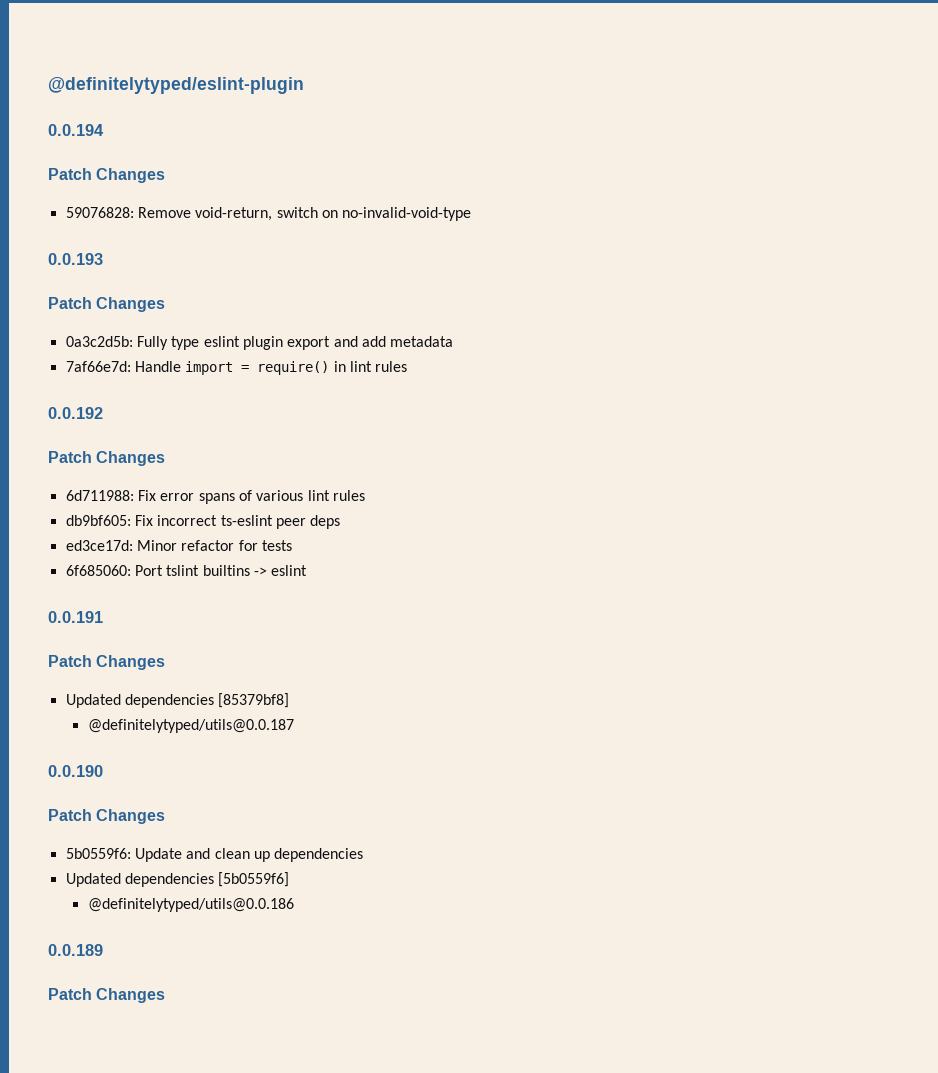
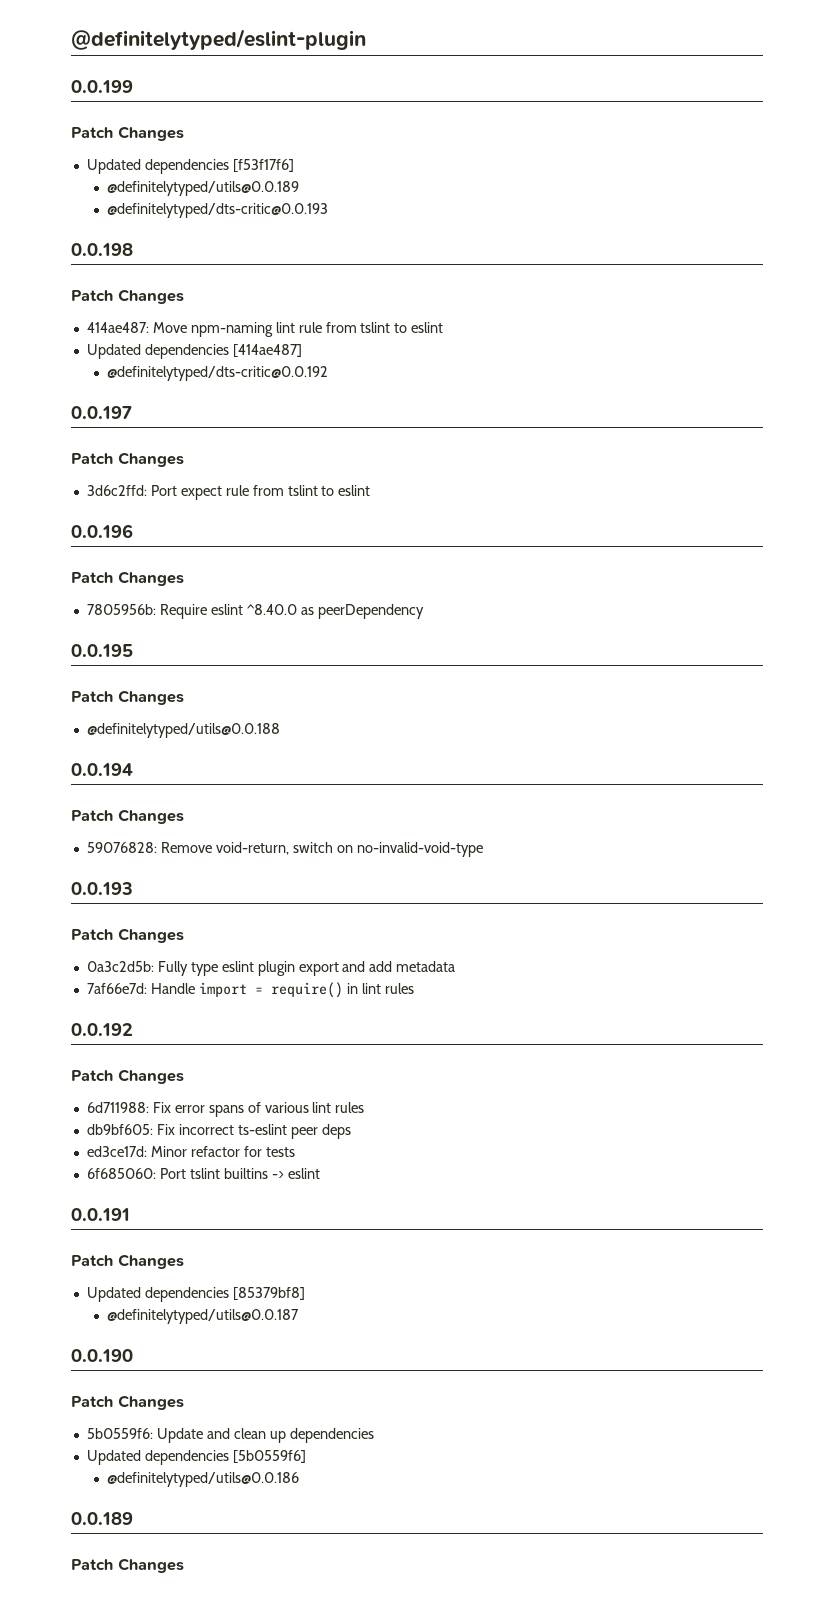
(304, 85) none -> [71,80,133,93] [71,126,184,141] [86,159,294,174] [106,181,299,196] [106,203,328,218] [71,243,133,256] [71,289,184,304] [86,322,444,337] [86,344,302,359] [106,366,328,381] [71,406,132,419] [71,452,184,467] [86,485,371,500] [71,524,133,538] [71,571,184,586] [86,604,424,619] [71,644,133,657] [71,690,184,705] [86,723,280,738] // 0.0.199 // Patch Changes // Updated dependencies [f53f17f6] // @definitelytyped/utils@0.0.189 // @definitelytyped/dts-critic@0.0.193 // 0.0.198 // Patch Changes // 414ae487: Move npm-naming lint rule from tslint to eslint // Updated dependencies [414ae487] // @definitelytyped/dts-critic@0.0.192 // 0.0.197 // Patch Changes // 3d6c2ffd: Port expect rule from tslint to eslint // 0.0.196 // Patch Changes // 7805956b: Require eslint ^8.40.0 as peerDependency // 0.0.195 // Patch Changes // @definitelytyped/utils@0.0.188

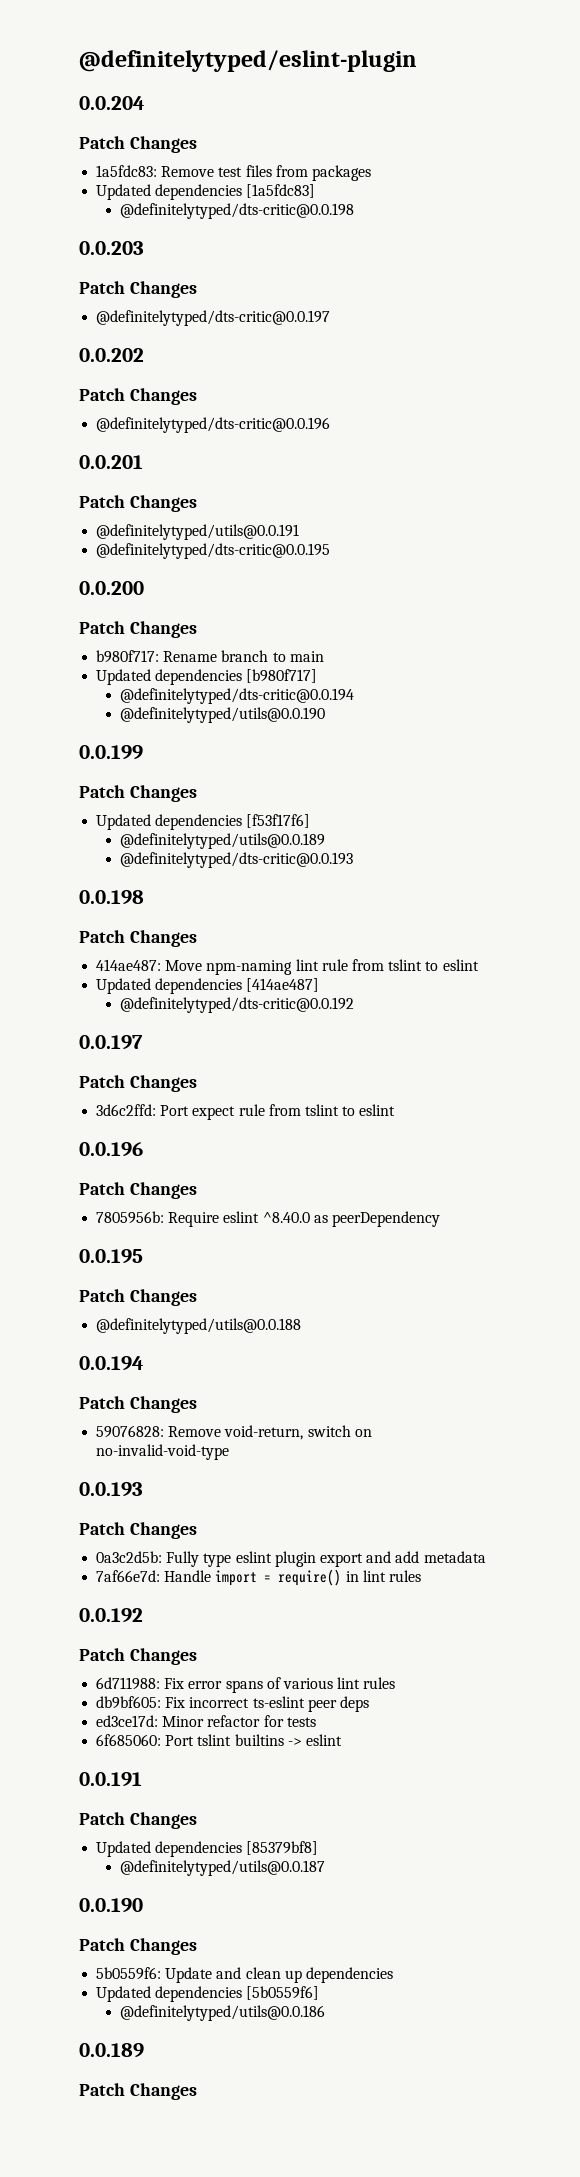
(366, 39) none -> [79,96,145,110] [79,136,197,153] [96,165,371,181] [96,184,316,200] [119,203,354,219] [79,241,144,255] [79,281,197,298] [96,310,331,326] [79,348,144,362] [79,388,197,405] [96,417,331,433] [79,455,143,469] [79,495,197,512] [96,524,300,540] [96,543,331,559] [79,581,144,595] [79,621,197,638] [96,650,324,663] [96,669,318,685] [119,688,354,704] [119,707,325,723] // 0.0.204 // Patch Changes // 1a5fdc83: Remove test files from packages // Updated dependencies [1a5fdc83] // @definitelytyped/dts-critic@0.0.198 // 0.0.203 // Patch Changes // @definitelytyped/dts-critic@0.0.197 // 0.0.202 // Patch Changes // @definitelytyped/dts-critic@0.0.196 // 0.0.201 // Patch Changes // @definitelytyped/utils@0.0.191 // @definitelytyped/dts-critic@0.0.195 // 0.0.200 // Patch Changes // b980f717: Rename branch to main // Updated dependencies [b980f717] // @definitelytyped/dts-critic@0.0.194 // @definitelytyped/utils@0.0.190

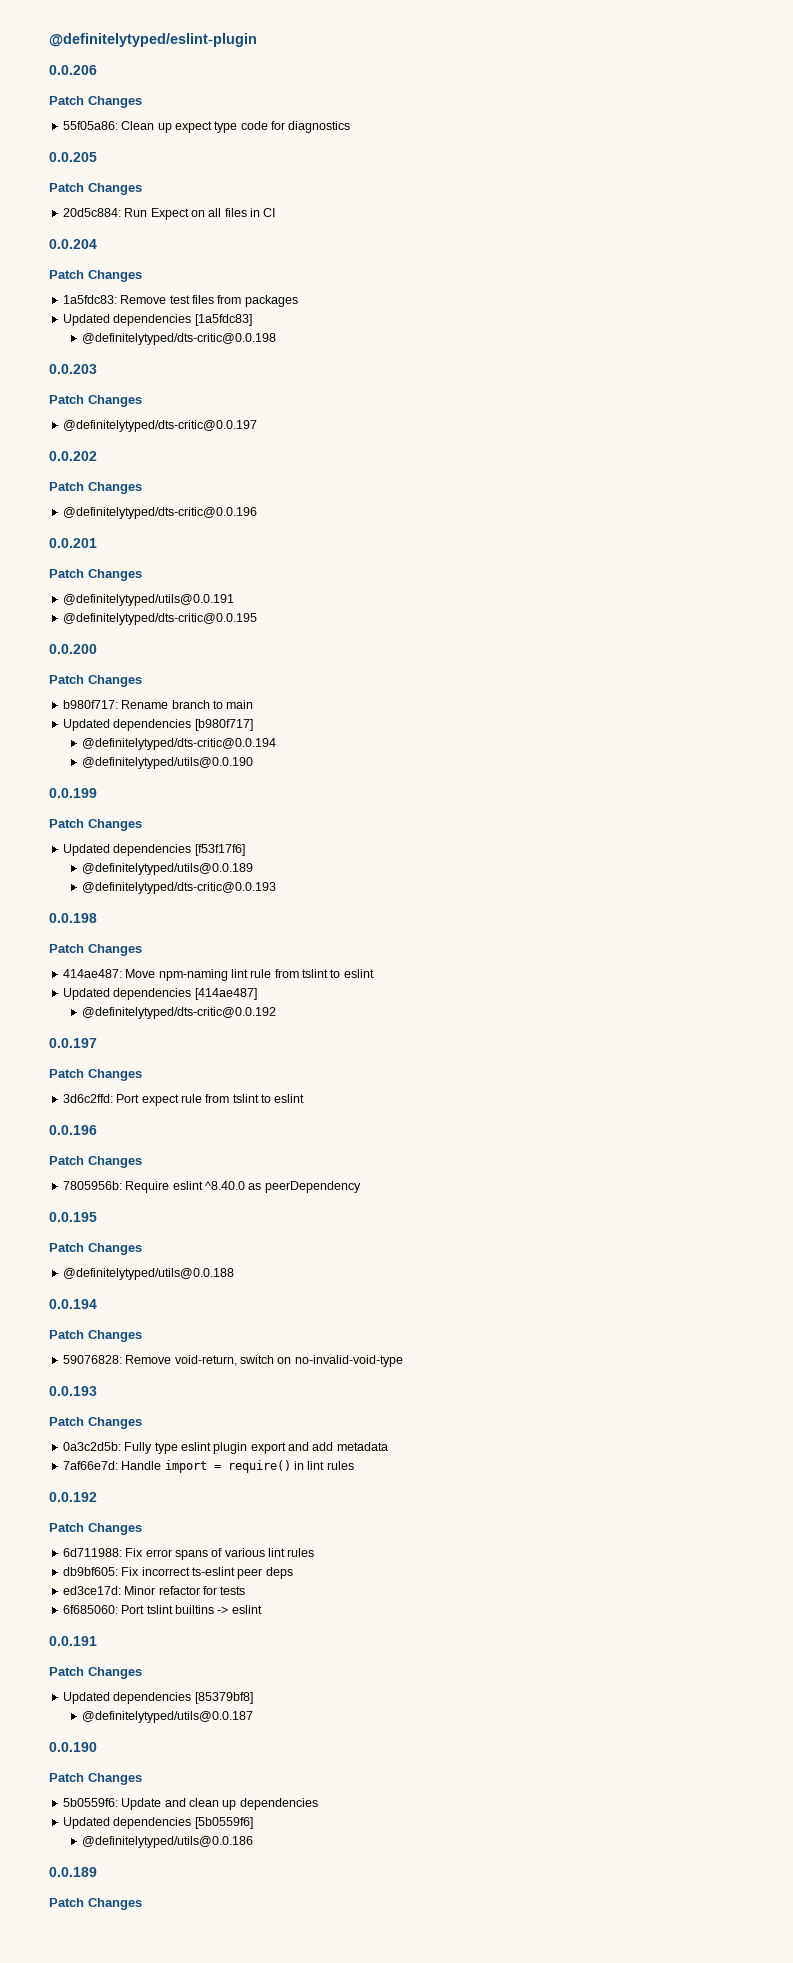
(417, 61) none -> [49,65,97,75] [49,96,142,108] [62,121,351,133] [49,152,97,162] [49,183,142,195] [62,208,276,220] // 0.0.206 // Patch Changes // 55f05a86: Clean up expect type code for diagnostics // 0.0.205 // Patch Changes // 20d5c884: Run Expect on all files in CI

